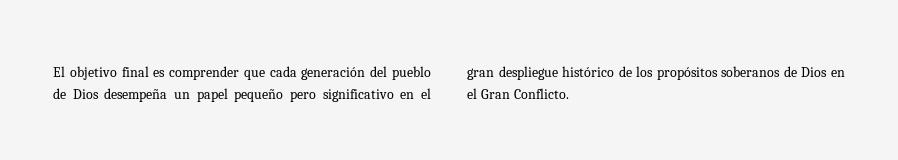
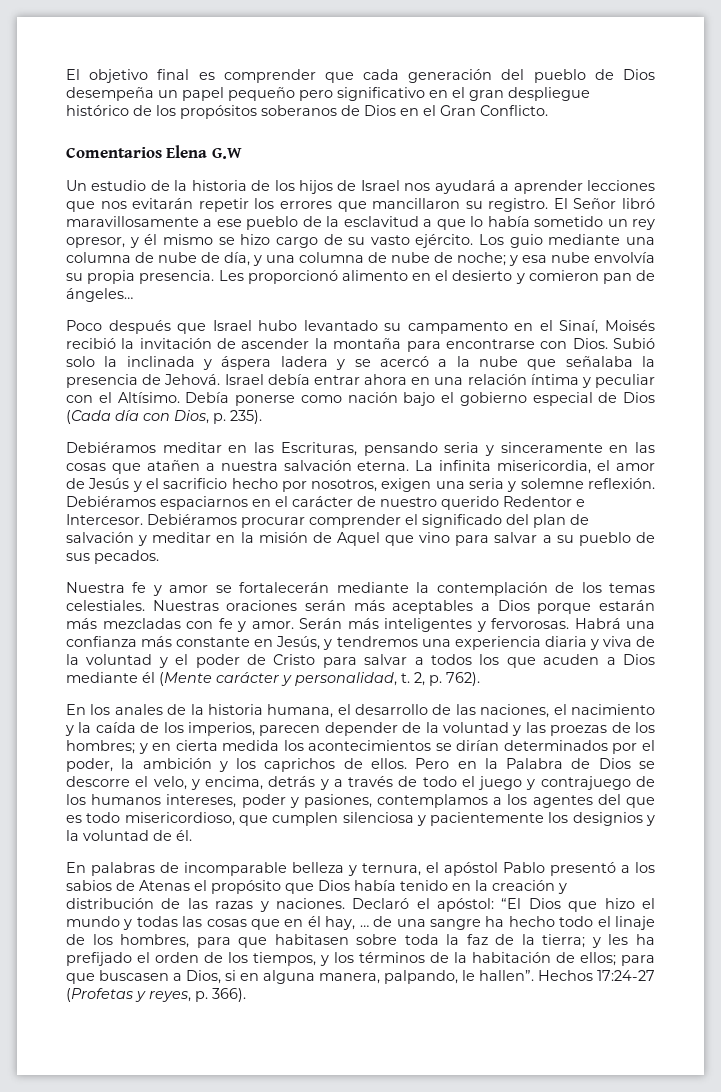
(569, 93) none -> [66,145,242,159] [66,180,656,194] [66,198,655,212] [66,216,655,230] [66,234,656,248] [66,252,655,266] [66,270,655,284] [66,288,133,302] [66,320,655,334] [66,338,656,352] [66,356,655,370] [66,374,655,388] [66,392,655,406] [66,410,262,424] [66,442,655,456] [66,460,655,474] [66,478,656,492] [66,496,585,510] [66,514,589,528] [66,532,655,546] [66,550,159,564] [66,582,655,596] [66,600,656,614] [66,618,655,632] [66,636,656,650] [66,654,655,668] [66,672,480,686] [66,704,655,718] [65,722,655,736] [66,740,655,754] [66,758,655,772] [66,776,655,790] [66,794,655,808] [66,812,655,826] [66,830,192,841] [66,862,655,876] [66,880,567,894] [66,898,655,912] [66,916,655,930] [66,934,655,948] [66,952,655,966] [66,970,655,984] [66,988,246,1002] // Comentarios Elena G.W // Un estudio de la historia de los hijos de Israel nos ayudará a aprender lecciones que nos evitarán repetir los errores que mancillaron su registro. El Señor libró maravillosamente a ese pueblo de la esclavitud a que lo había sometido un rey opresor, y él mismo se hizo cargo de su vasto ejército. Los guio mediante una columna de nube de día, y una columna de nube de noche; y esa nube envolvía su propia presencia. Les proporcionó alimento en el desierto y comieron pan de ángeles… // Poco después que Israel hubo levantado su campamento en el Sinaí, Moisés recibió la invitación de ascender la montaña para encontrarse con Dios. Subió solo la inclinada y áspera ladera y se acercó a la nube que señalaba la presencia de Jehová. Israel debía entrar ahora en una relación íntima y peculiar con el Altísimo. Debía ponerse como nación bajo el gobierno especial de Dios (Cada día con Dios, p. 235). // Debiéramos meditar en las Escrituras, pensando seria y sinceramente en las cosas que atañen a nuestra salvación eterna. La infinita misericordia, el amor de Jesús y el sacrificio hecho por nosotros, exigen una seria y solemne reflexión. Debiéramos espaciarnos en el carácter de nuestro querido Redentor e Intercesor. Debiéramos procurar comprender el significado del plan de salvación y meditar en la misión de Aquel que vino para salvar a su pueblo de sus pecados. // Nuestra fe y amor se fortalecerán mediante la contemplación de los temas celestiales. Nuestras oraciones serán más aceptables a Dios porque estarán más mezcladas con fe y amor. Serán más inteligentes y fervorosas. Habrá una confianza más constante en Jesús, y tendremos una experiencia diaria y viva de la voluntad y el poder de Cristo para salvar a todos los que acuden a Dios mediante él (Mente carácter y personalidad, t. 2, p. 762). // En los anales de la historia humana, el desarrollo de las naciones, el nacimiento y la caída de los imperios, parecen depender de la voluntad y las proezas de los hombres; y en cierta medida los acontecimientos se dirían determinados por el poder, la ambición y los caprichos de ellos. Pero en la Palabra de Dios se descorre el velo, y encima, detrás y a través de todo el juego y contrajuego de los humanos intereses, poder y pasiones, contemplamos a los agentes del que es todo misericordioso, que cumplen silenciosa y pacientemente los designios y la voluntad de él. // En palabras de incomparable belleza y ternura, el apóstol Pablo presentó a los sabios de Atenas el propósito que Dios había tenido en la creación y distribución de las razas y naciones. Declaró el apóstol: “El Dios que hizo el mundo y todas las cosas que en él hay, … de una sangre ha hecho todo el linaje de los hombres, para que habitasen sobre toda la faz de la tierra; y les ha prefijado el orden de los tiempos, y los términos de la habitación de ellos; para que buscasen a Dios, si en alguna manera, palpando, le hallen”. Hechos 17:24-27 (Profetas y reyes, p. 366).

